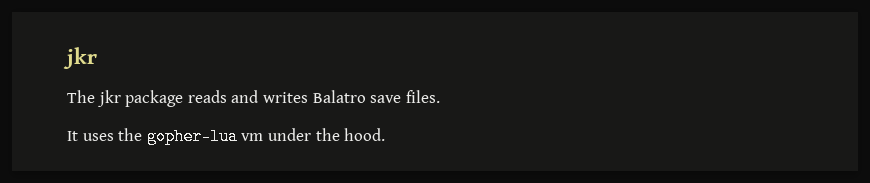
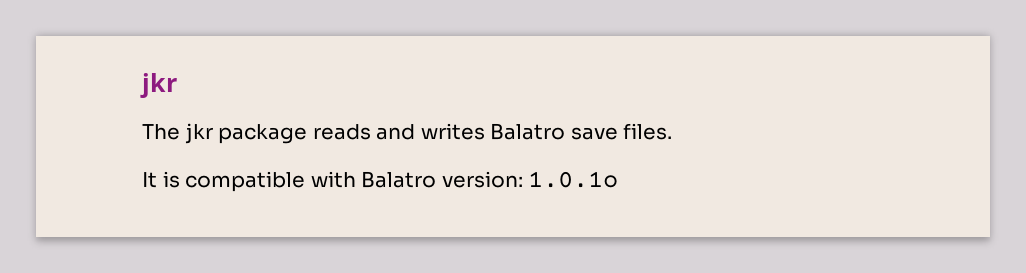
[82,128,386,145] uses the gopher-lua vm under the hood. -> [162,171,619,192] is compatible with Balatro version: 1.0.1o

